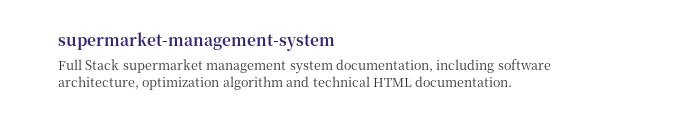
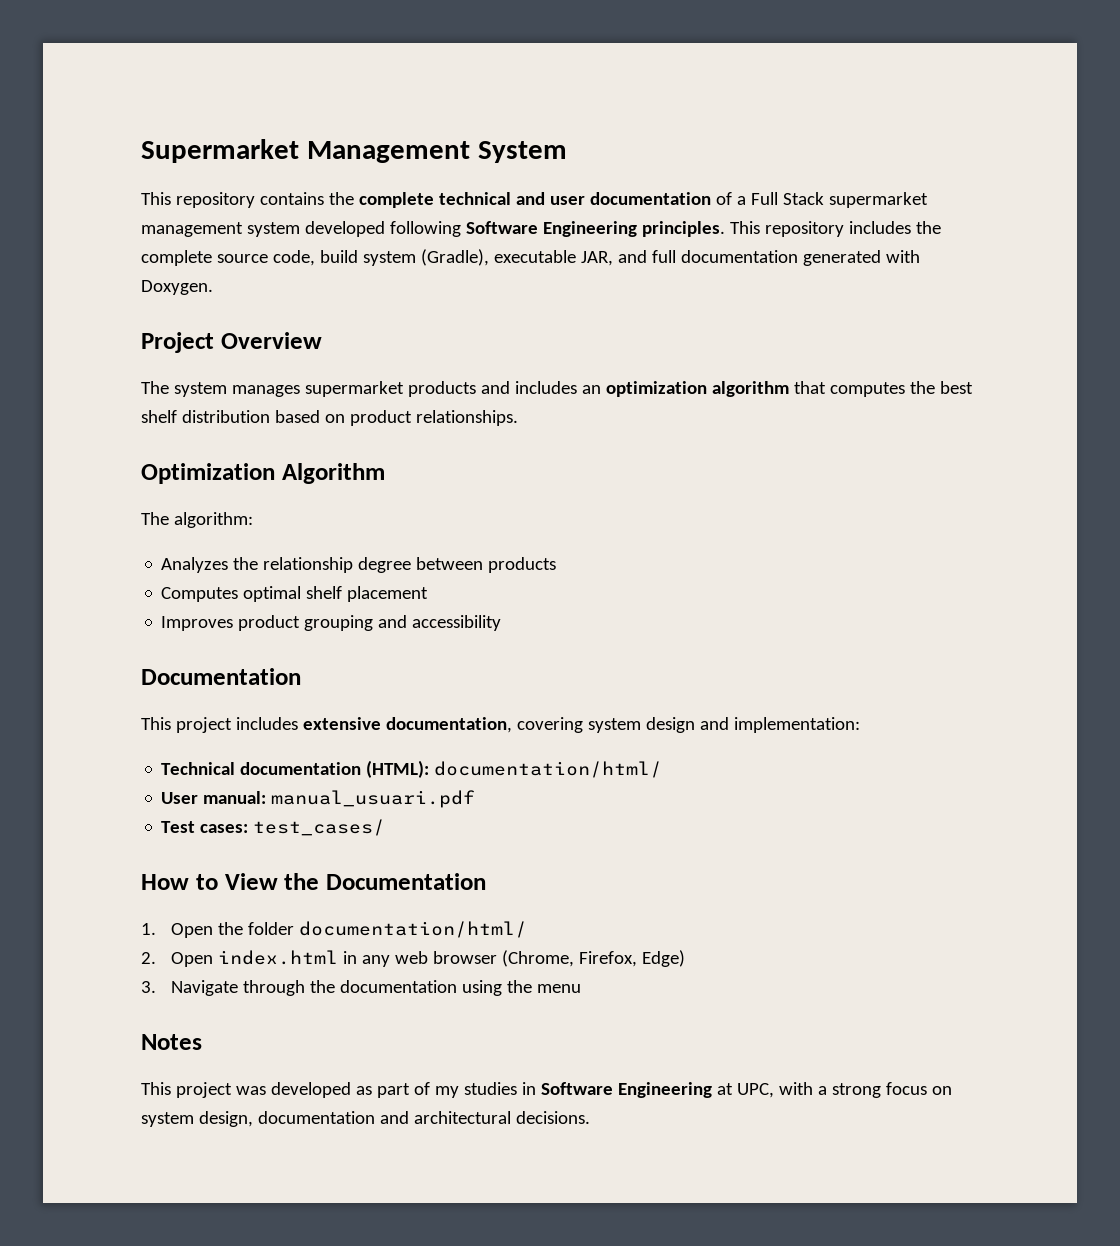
[58,32,335,51] supermarket-management-system // -> [141,139,567,163] [141,192,746,208] Supermarket Management System // This repository contains the complete technical and user documentation of a
[335,59,551,73] [58,76,513,90] documentation, including software architecture, optimization algorithm and technical HTML documentation. -> [304,221,941,237] [141,249,920,266] [141,280,213,295] [141,332,322,353] [141,381,973,397] [141,410,518,426] [141,463,385,484] [141,512,253,528] [161,557,557,573] [161,586,429,602] [161,615,502,631] [141,668,301,685] [141,717,860,733] [161,760,663,778] [161,790,476,808] [161,819,386,836] [141,873,486,890] [141,921,528,938] [141,950,686,967] [141,980,582,996] [141,1034,202,1050] [141,1082,952,1098] [141,1111,590,1127] developed following Software Engineering principles. This repository includes the complete source code, build system (Gradle), executable JAR, and full documentation generated with Doxygen. // Project Overview // The system manages supermarket products and includes an optimization algorithm that computes the best shelf distribution based on product relationships. // Optimization Algorithm // The algorithm: // Analyzes the relationship degree between products // Computes optimal shelf placement // Improves product grouping and accessibility // Documentation // This project includes extensive documentation, covering system design and implementation: // Technical documentation (HTML): documentation/html/ // User manual: manual_usuari.pdf // Test cases: test_cases/ // How to View the Documentation // 1. Open the folder documentation/html/ // 2. Open index.html in any web browser (Chrome, Firefox, Edge) // 3. Navigate through the documentation using the menu // Notes // This project was developed as part of my studies in Software Engineering at UPC, with a strong focus on system design, documentation and architectural decisions.

